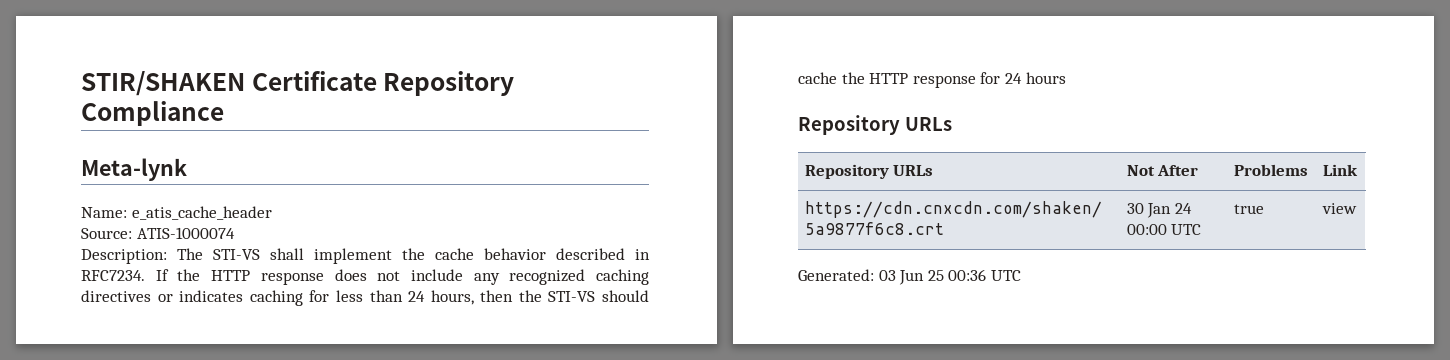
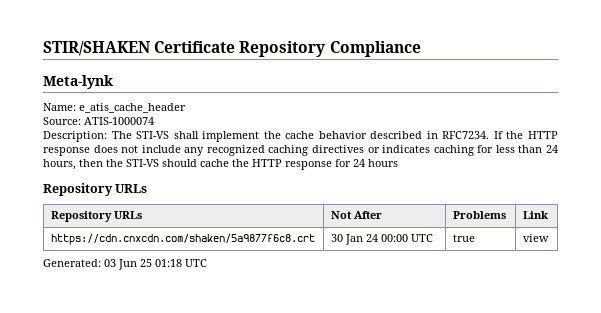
[948,269,987,281] 00:36 -> [155,259,182,267] 01:18

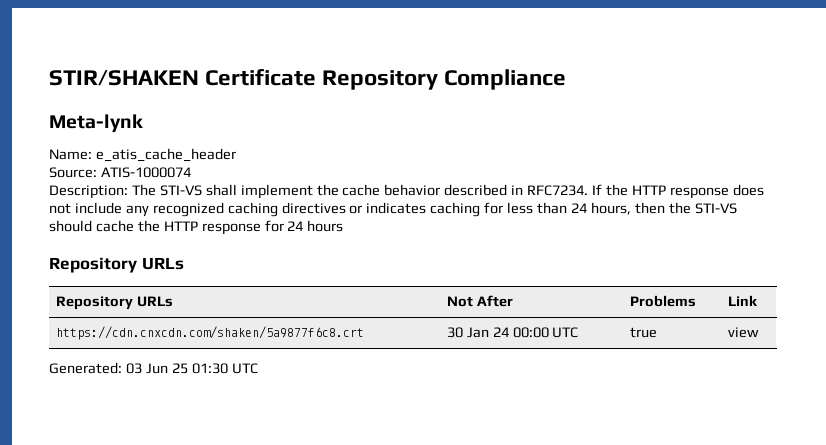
[155,259,182,267] 01:18 -> [191,363,228,374] 01:30

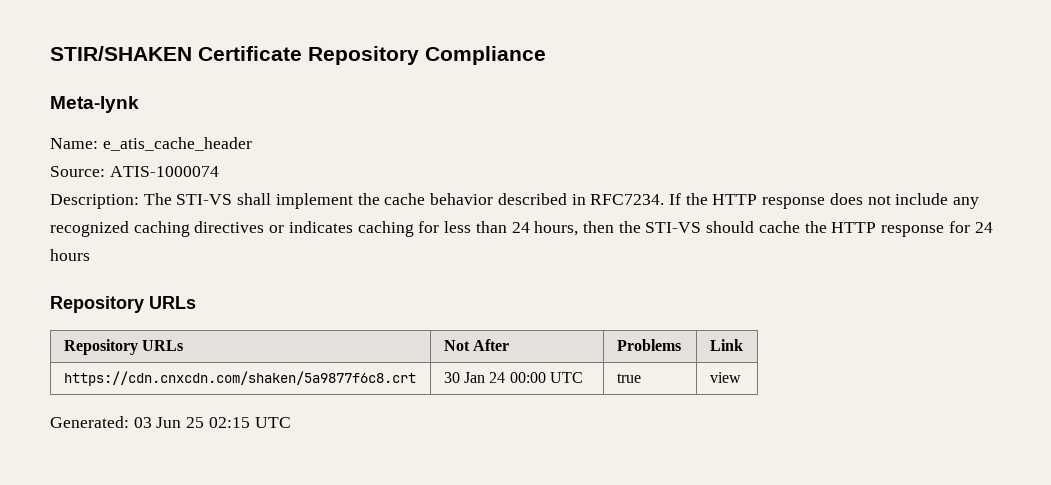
[191,363,228,374] 01:30 -> [208,417,250,428] 02:15

